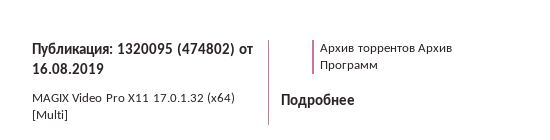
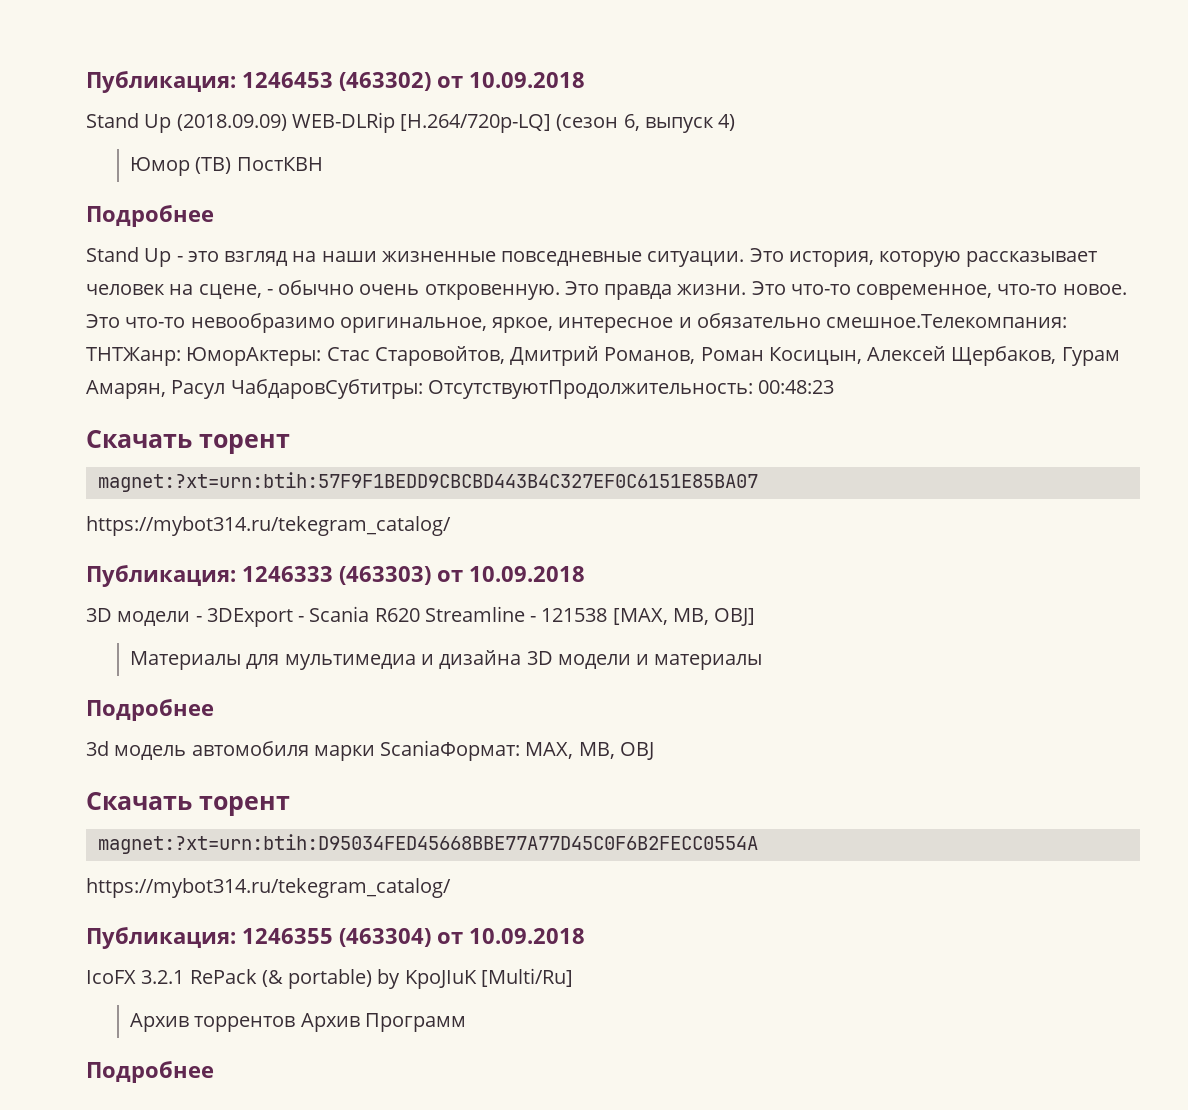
[32,42,253,57] [32,63,104,74] [32,92,235,104] [32,110,68,121] Публикация: 1320095 (474802) от 16.08.2019 // MAGIX Video Pro X11 17.0.1.32 (x64) [Multi] -> [86,71,585,93] [86,112,736,133] [130,157,323,176] [86,205,214,227] [86,247,1098,267] [86,280,1127,300] [86,313,1068,333] [86,346,1120,366] [86,379,835,399] [86,430,290,454] [97,472,758,492] [86,516,451,536] [86,565,585,587] [86,606,756,627] [130,650,763,670] [86,699,214,721] [86,740,654,761] [86,792,290,816] [97,834,758,854] [86,878,451,898] [86,927,585,949] [86,968,573,989] Публикация: 1246453 (463302) от 10.09.2018 // Stand Up (2018.09.09) WEB-DLRip [H.264/720p-LQ] (сезон 6, выпуск 4) // Юмор (ТВ) ПостКВН // Подробнее // Stand Up - это взгляд на наши жизненные повседневные ситуации. Это история, которую рассказывает человек на сцене, - обычно очень откровенную. Это правда жизни. Это что-то современное, что-то новое. Это что-то невообразимо оригинальное, яркое, интересное и обязательно смешное.Телекомпания: ТНТЖанр: ЮморАктеры: Стас Старовойтов, Дмитрий Романов, Роман Косицын, Алексей Щербаков, Гурам Амарян, Расул ЧабдаровСубтитры: ОтсутствуютПродолжительность: 00:48:23 // Скачать торент // magnet:?xt=urn:btih:57F9F1BEDD9CBCBD443B4C327EF0C6151E85BA07 // https://mybot314.ru/tekegram_catalog/ // Публикация: 1246333 (463303) от 10.09.2018 // 3D модели - 3DExport - Scania R620 Streamline - 121538 [MAX, MB, OBJ] // Материалы для мультимедиа и дизайна 3D модели и материалы // Подробнее // 3d модель автомобиля марки ScaniaФормат: MAX, MB, OBJ // Скачать торент // magnet:?xt=urn:btih:D95034FED45668BBE77A77D45C0F6B2FECC0554A // https://mybot314.ru/tekegram_catalog/ // Публикация: 1246355 (463304) от 10.09.2018 // IcoFX 3.2.1 RePack (& portable) by KpoJIuK [Multi/Ru]

